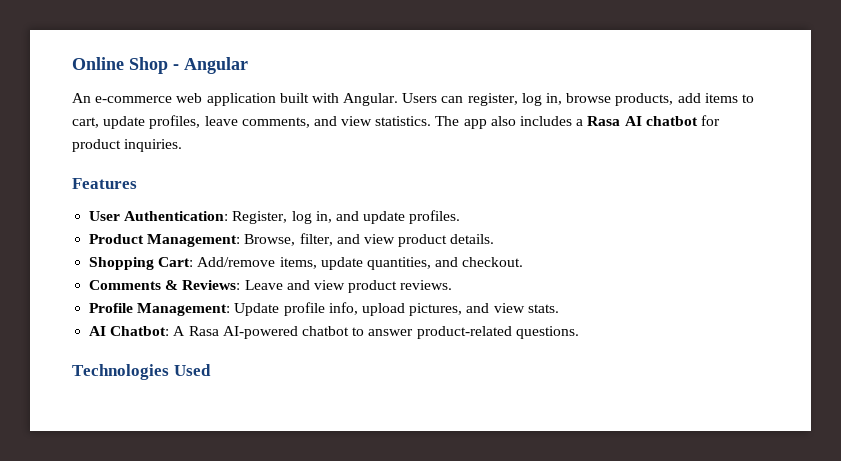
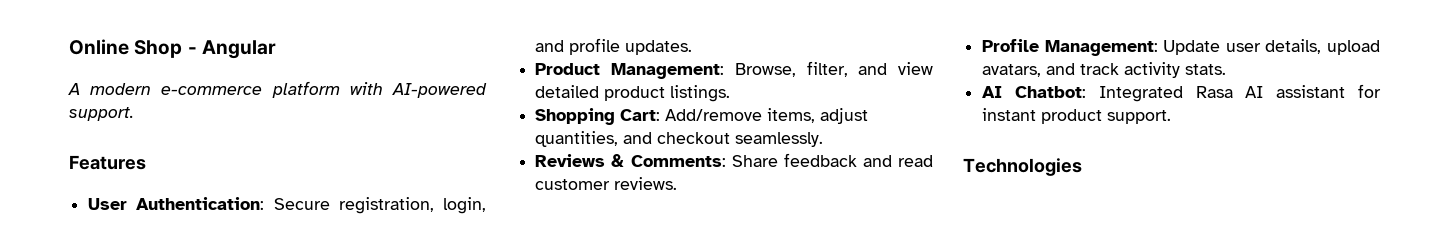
[72,93,754,106] [72,115,720,129] [72,139,183,152] [72,178,137,189] [89,210,461,224] An e-commerce web application built with Angular. Users can register, log in, browse products, add items to cart, update profiles, leave comments, and view statistics. The app also includes a Rasa AI chatbot for product inquiries. // Features // User Authentication: Register, log in, and update profiles. -> [68,81,487,98] [69,107,134,121] [69,155,146,170] [88,197,486,214] [535,38,693,55] A modern e-commerce platform with AI-powered support. // Features // User Authentication: Secure registration, login, and profile updates.
[398,234,495,247] product details. -> [535,85,731,102] detailed product listings.
[320,257,363,270] update -> [820,108,869,124] adjust
[462,257,524,267] [89,280,453,293] [89,302,559,316] [89,326,579,339] checkout. // Comments & Reviews: Leave and view product reviews. // Profile Management: Update profile info, upload pictures, and view stats. // AI Chatbot: A Rasa AI-powered chatbot to answer product-related questions. -> [657,132,824,147] [535,153,933,167] [535,177,678,190] [982,39,1380,56] [982,62,1227,78] [982,84,1381,102] [982,108,1172,124] checkout seamlessly. // Reviews & Comments: Share feedback and read customer reviews. // Profile Management: Update user details, upload avatars, and track activity stats. // AI Chatbot: Integrated Rasa AI assistant for instant product support.
[173,364,211,376] Used -> (1082, 167) none

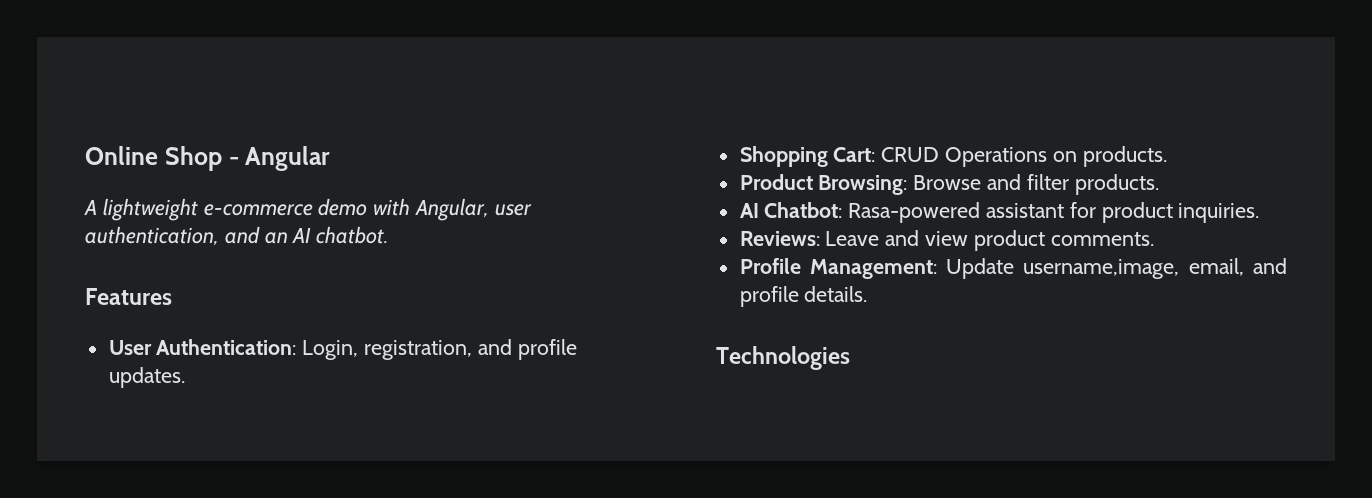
[90,81,487,98] [69,107,134,121] modern e-commerce platform with AI-powered support. -> [102,198,532,221] [85,226,389,246] lightweight e-commerce demo with Angular, user authentication, and an AI chatbot.
[273,197,486,214] Secure registration, login, -> [302,340,473,360] Login, registration,
[535,61,933,79] [535,85,731,102] [535,108,869,125] [535,131,824,147] [535,153,933,167] [535,177,678,190] [982,39,1380,56] [982,62,1227,78] [982,84,1381,102] [982,108,1172,124] Product Management: Browse, filter, and view detailed product listings. // Shopping Cart: Add/remove items, adjust quantities, and checkout seamlessly. // Reviews & Comments: Share feedback and read customer reviews. // Profile Management: Update user details, upload avatars, and track activity stats. // AI Chatbot: Integrated Rasa AI assistant for instant product support. -> [739,146,1167,167] [739,174,1159,195] [739,202,1260,223] [739,230,1154,251] [739,258,1287,279] [739,286,868,307] Shopping Cart: CRUD Operations on products. // Product Browsing: Browse and filter products. // AI Chatbot: Rasa-powered assistant for product inquiries. // Reviews: Leave and view product comments. // Profile Management: Update username,image, email, and profile details.

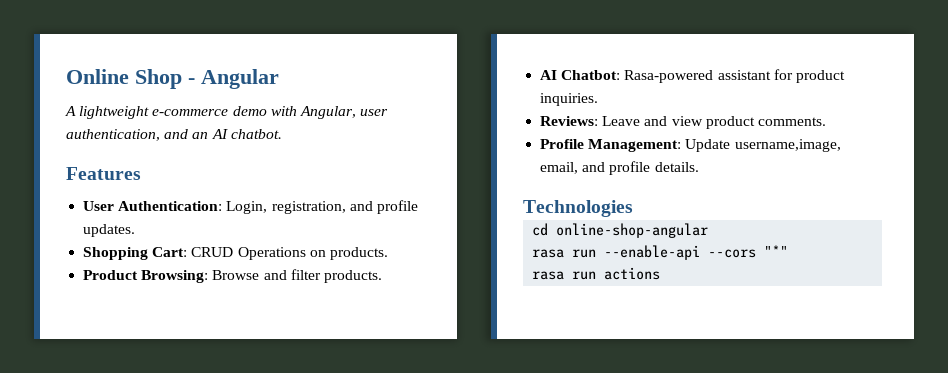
(850, 358) none -> [532,223,709,238] [532,245,789,260] [532,267,661,280] // cd online-shop-angular // rasa run --enable-api --cors "*" // rasa run actions

